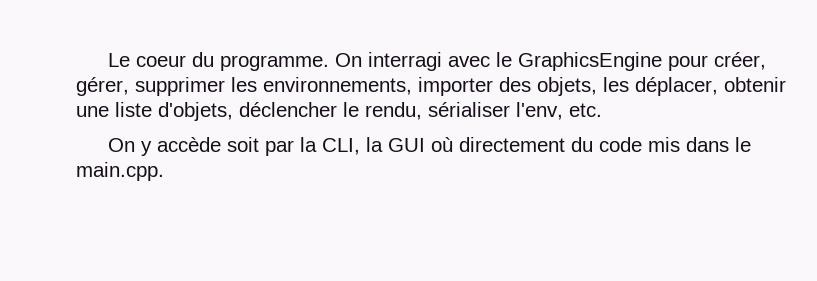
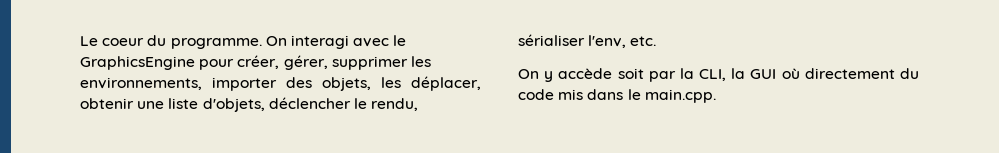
[367,52,442,71] interragi -> [290,35,349,49] interagi

